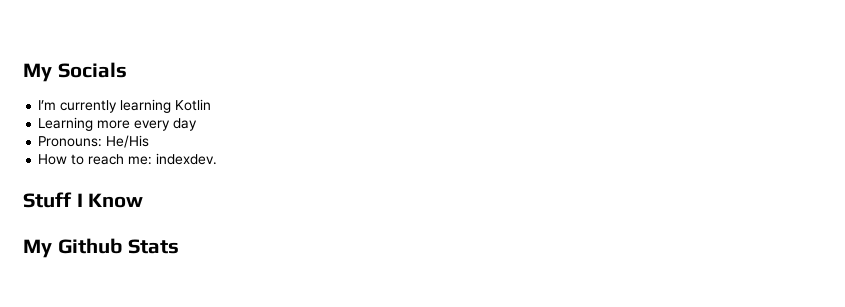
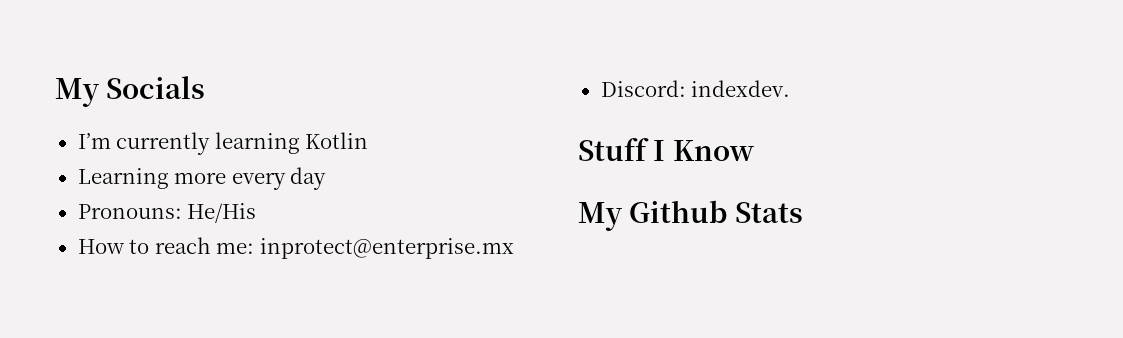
(153, 160) none -> [259,238,514,259] [600,80,686,97] inprotect@enterprise.mx // Discord:

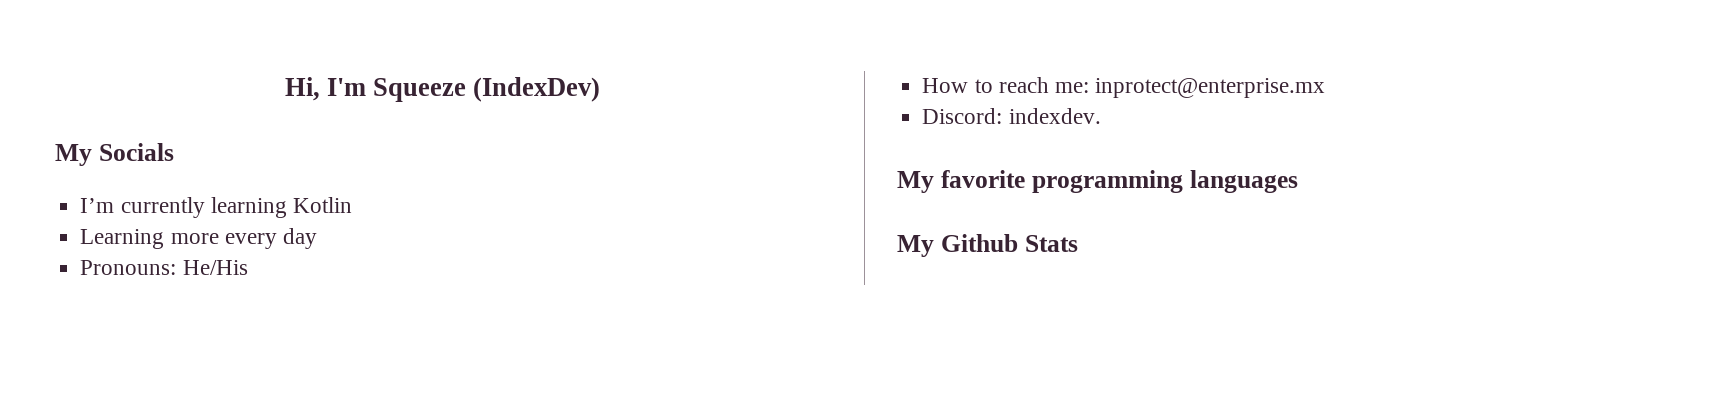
(55, 92) none -> [284,77,601,102] Hi, I'm Squeeze (IndexDev) //
[578,138,754,161] Stuff I Know -> [897,170,1298,193] My favorite programming languages

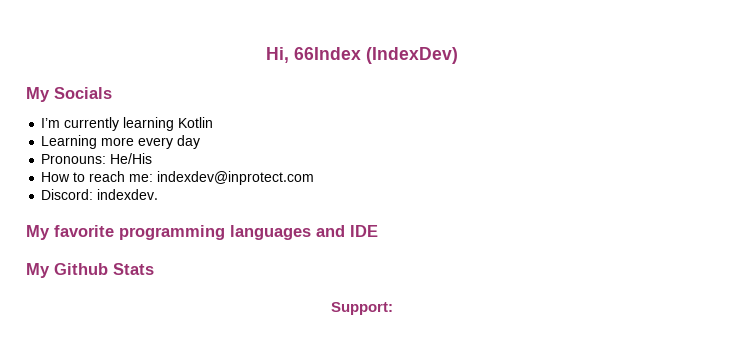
[326,78,467,102] I'm Squeeze -> [293,47,361,60] 66Index
[1095,78,1326,98] inprotect@enterprise.mx -> [157,171,315,185] indexdev@inprotect.com
(1298, 181) none -> [316,225,378,237] and IDE
(1078, 243) none -> [330,302,393,315] // Support:

